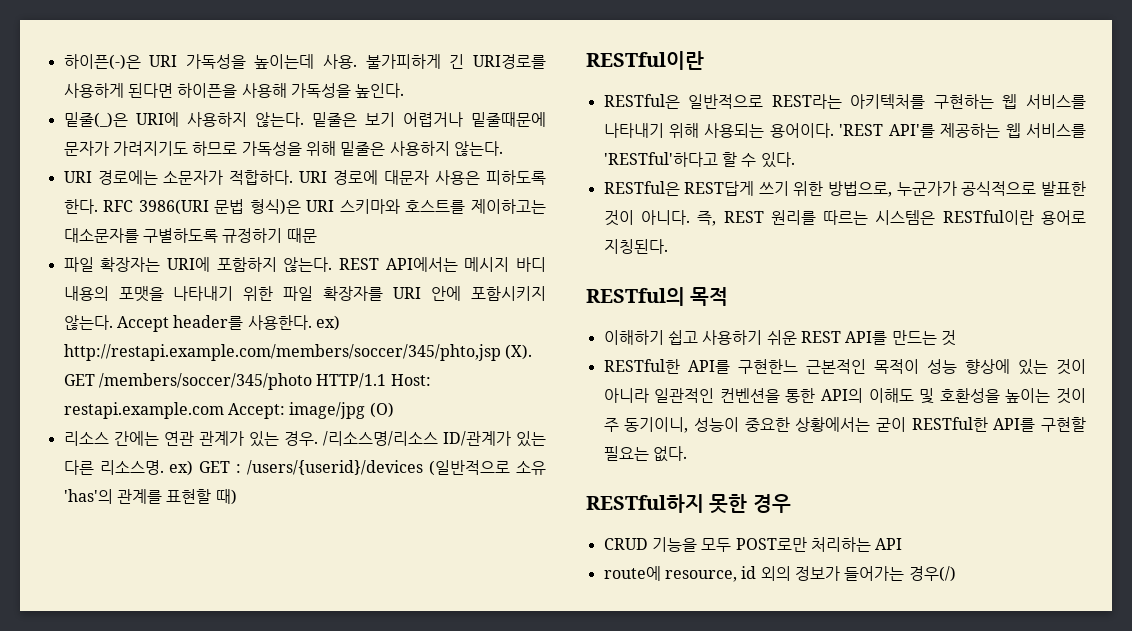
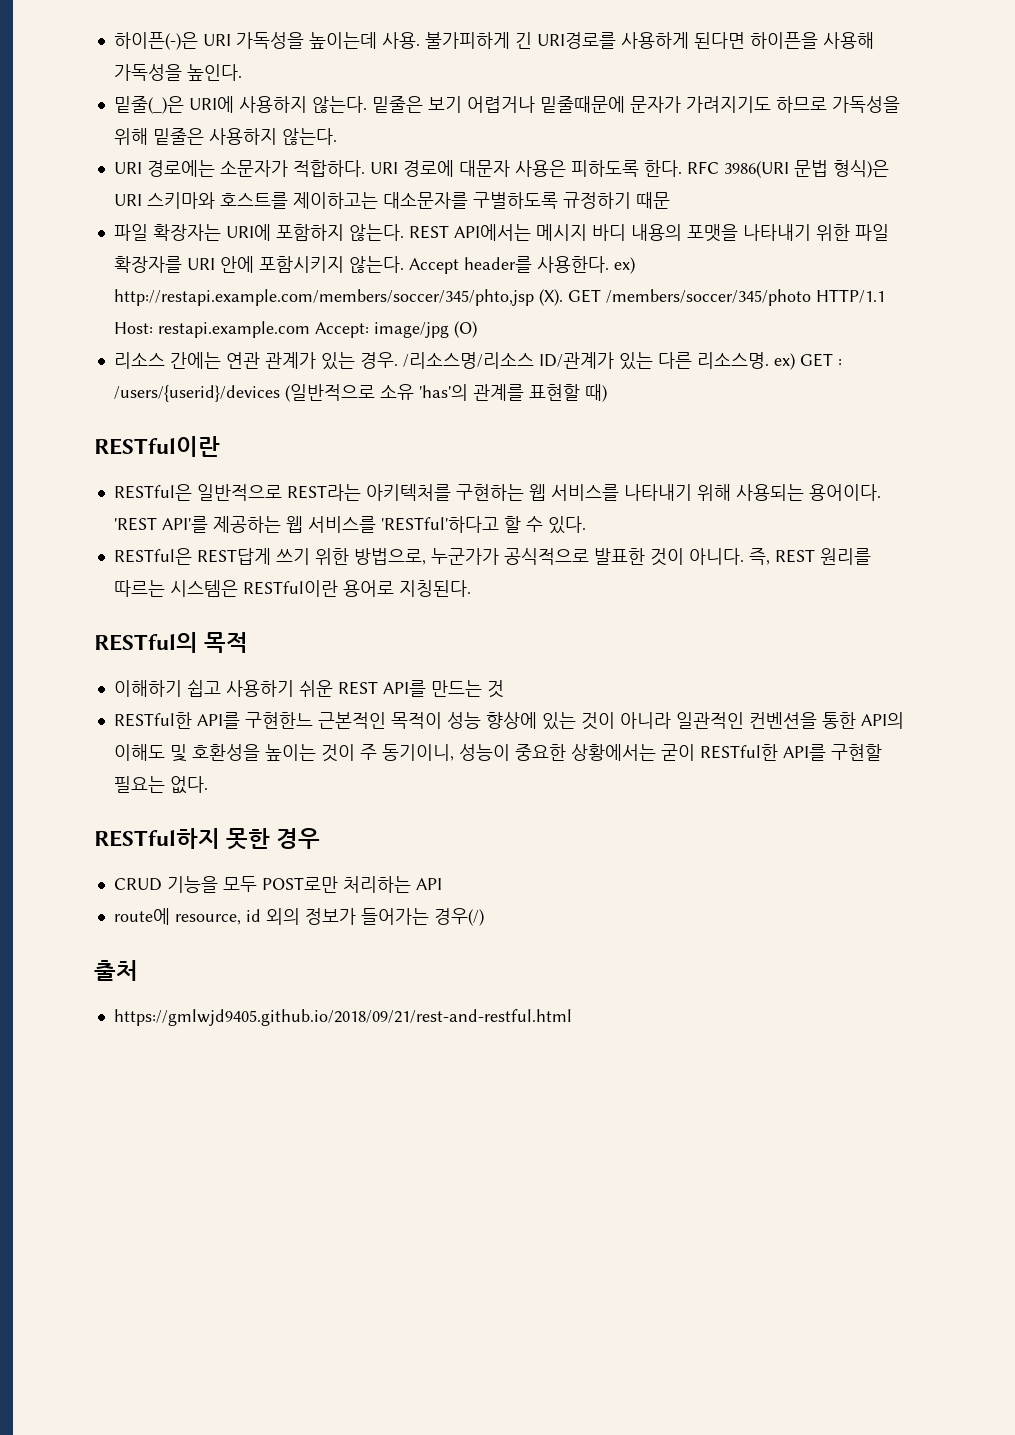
(956, 574) none -> [94,960,138,981] [113,1009,572,1026] // 출처 // https://gmlwjd9405.github.io/2018/09/21/rest-and-restful.html

